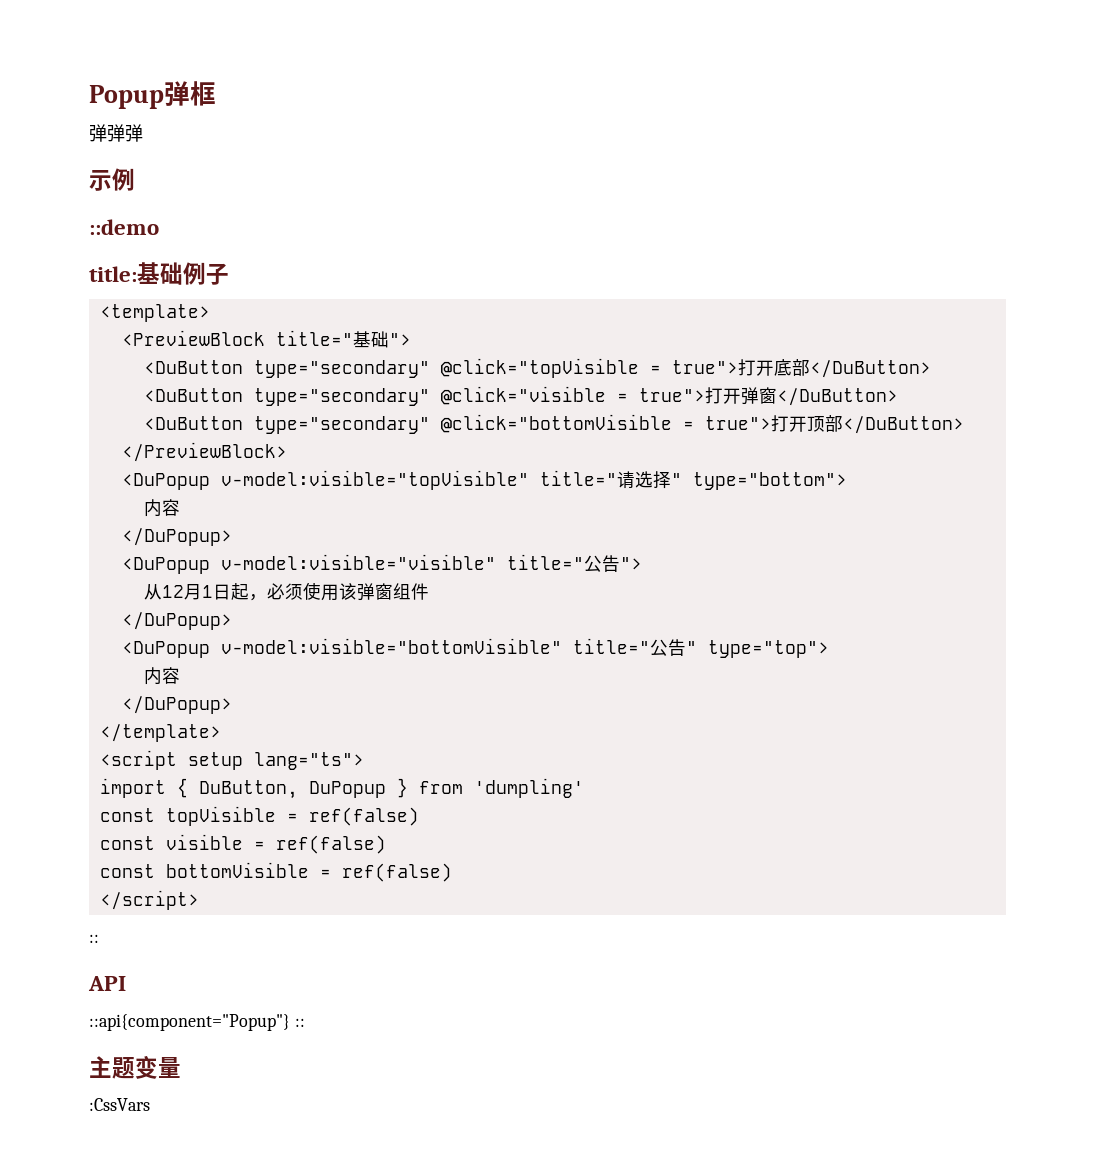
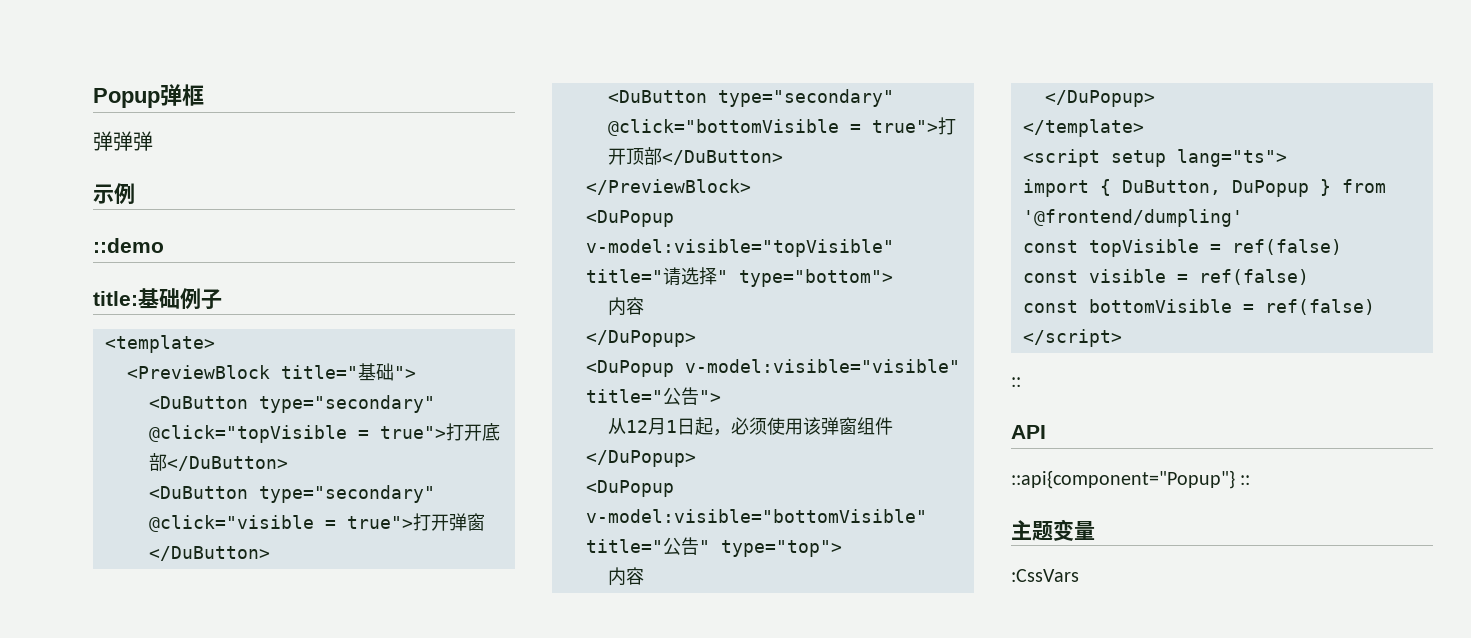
[473,778,584,798] 'dumpling' -> [1023,209,1243,227] '@frontend/dumpling'

